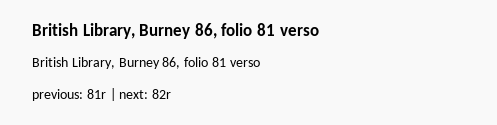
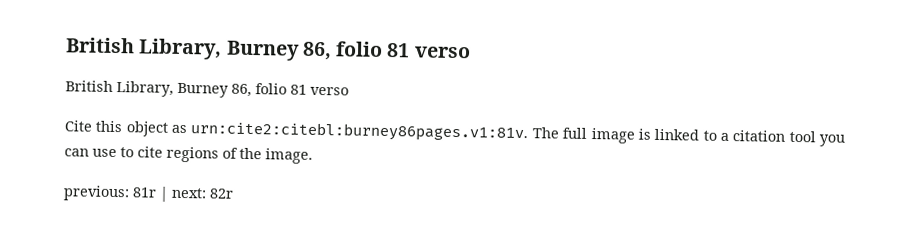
(260, 63) none -> [64,120,846,147] [64,146,313,164] // Cite this object as urn:cite2:citebl:burney86pages.v1:81v. The full image is linked to a citation tool you can use to cite regions of the image.

